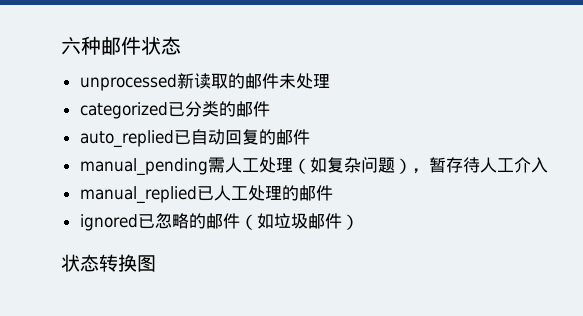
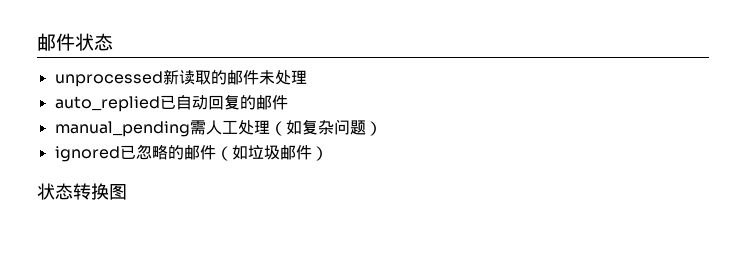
[61,36,101,55] 六种 -> (37, 42) none
[79,101,270,119] // categorized已分类的邮件 -> (307, 77) none
[411,157,548,174] [79,185,333,204] ，暂存待人工介入 // manual_replied已人工处理的邮件 -> (382, 128) none

